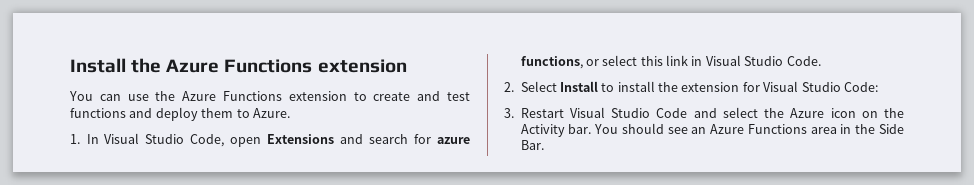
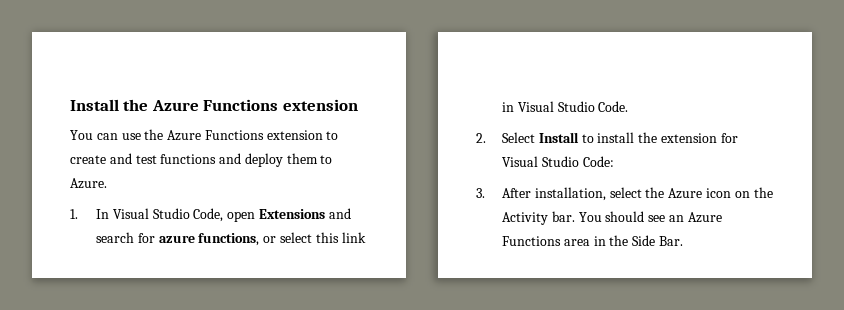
[520,107,717,118] Restart Visual Studio Code and -> [502,187,606,201] After installation,

